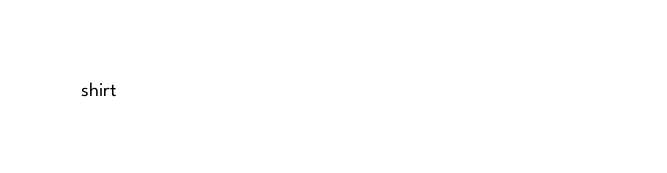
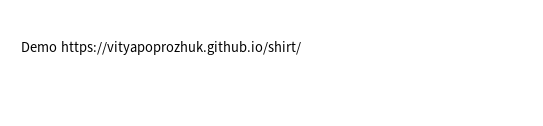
[81,82,116,97] shirt -> [21,41,301,55] Demo https://vityapoprozhuk.github.io/shirt/

